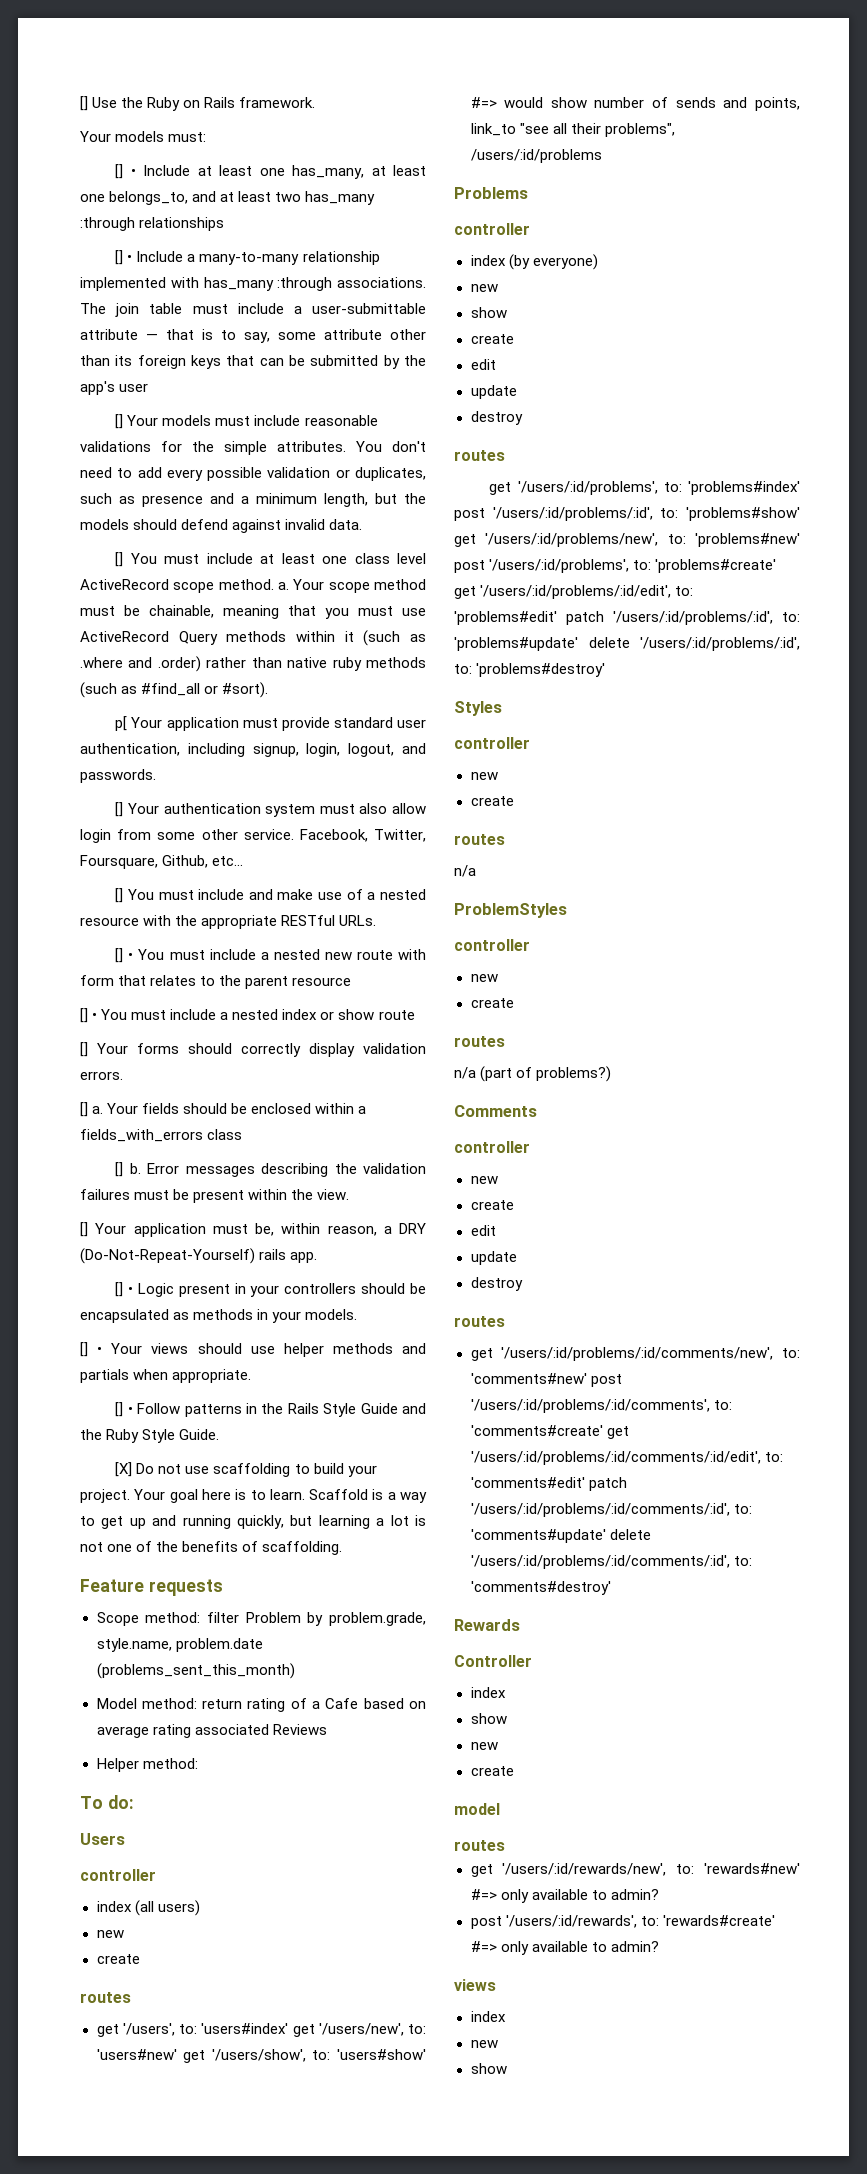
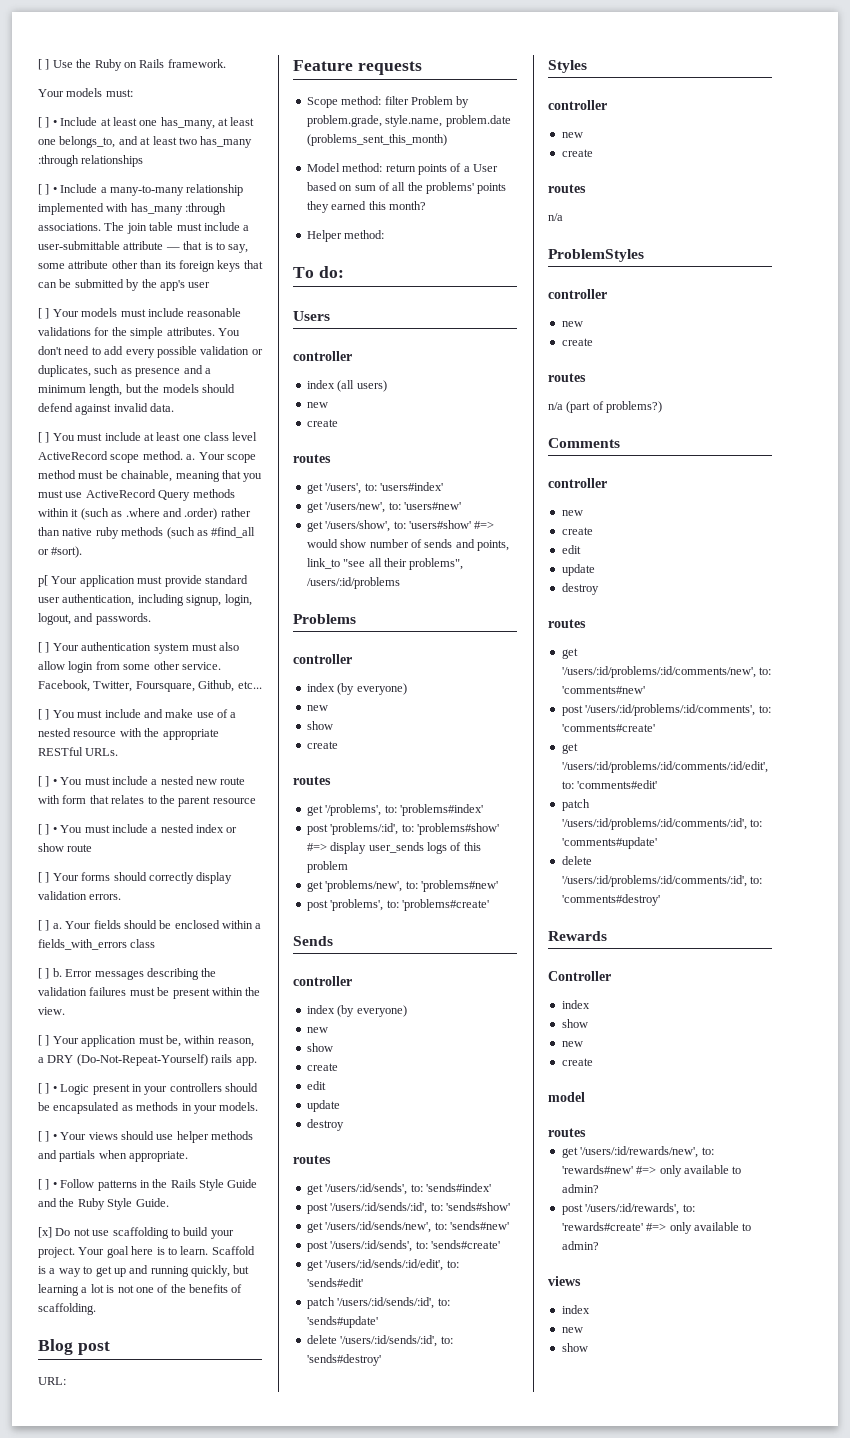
[80,96,88,111] [] -> [38,59,50,70] [ ]
[115,164,124,179] [] -> [38,117,50,128] [ ]
[115,250,124,265] [] -> [38,184,50,195] [ ]
[115,414,124,429] [] -> [38,308,50,319] [ ]
[115,552,124,567] [] -> [38,432,50,443] [ ]
[115,802,124,817] [] -> [38,642,50,653] [ ]
[115,888,124,903] [] -> [38,709,50,720] [ ]
[115,948,124,963] [] -> [38,776,50,787] [ ]
[80,1008,88,1023] [] -> [38,824,50,835] [ ]
[80,1042,88,1057] [] -> [38,872,50,883] [ ]
[80,1102,88,1117] [] -> [38,920,50,931] [ ]
[115,1162,124,1177] [] -> [38,968,50,979] [ ]
[80,1222,88,1237] [] -> [38,1035,50,1046] [ ]
[115,1282,124,1297] [] -> [38,1083,50,1094] [ ]
[80,1342,88,1357] [] -> [38,1131,50,1142] [ ]
[115,1402,124,1417] [] -> [38,1179,50,1190] [ ]
[115,1462,133,1477] [X] -> [38,1227,52,1238] [x]
(343, 1548) none -> [38,1339,110,1355] [38,1377,66,1385] // Blog post // URL:
[247,1698,359,1712] rating of a Cafe -> [417,163,498,175] points of a User
[96,1724,327,1738] average rating associated Reviews -> [354,182,507,194] [306,201,426,213] sum of all the problems' points they earned this month?
(289, 2028) none -> (443, 486) //
(177, 2054) none -> (461, 506) //
[470,359,496,370] [470,385,517,399] [470,411,523,425] [454,450,505,461] [489,481,800,495] [454,507,800,521] [454,533,800,547] [454,559,777,573] [454,585,694,599] [454,611,800,625] [454,637,800,651] [454,663,606,677] // edit // update // destroy // routes // get '/users/:id/problems', to: 'problems#index' post '/users/:id/problems/:id', to: 'problems#show' get '/users/:id/problems/new', to: 'problems#new' post '/users/:id/problems', to: 'problems#create' get '/users/:id/problems/:id/edit', to: 'problems#edit' patch '/users/:id/problems/:id', to: 'problems#update' delete '/users/:id/problems/:id', to: 'problems#destroy' -> [293,776,331,785] [306,804,483,816] [306,823,499,835] [306,842,481,854] [306,861,348,873] [306,880,498,892] [306,899,489,911] [293,936,333,946] [293,976,352,986] [306,1005,407,1017] [306,1027,328,1033] [306,1043,333,1052] [306,1063,338,1071] [306,1081,326,1090] [306,1100,340,1112] [306,1119,344,1131] [293,1155,331,1164] [306,1183,491,1195] [306,1202,510,1214] [306,1221,509,1233] [306,1240,500,1252] [306,1259,459,1271] [306,1278,363,1287] [306,1297,450,1309] [306,1316,378,1328] [306,1335,453,1347] [306,1354,381,1366] // routes // get '/problems', to: 'problems#index' // post 'problems/:id', to: 'problems#show' #=> display user_sends logs of this problem // get 'problems/new', to: 'problems#new' // post 'problems', to: 'problems#create' // Sends // controller // index (by everyone) // new // show // create // edit // update // destroy // routes // get '/users/:id/sends', to: 'sends#index' // post '/users/:id/sends/:id', to: 'sends#show' // get '/users/:id/sends/new', to: 'sends#new' // post '/users/:id/sends', to: 'sends#create' // get '/users/:id/sends/:id/edit', to: 'sends#edit' // patch '/users/:id/sends/:id', to: 'sends#update' // delete '/users/:id/sends/:id', to: 'sends#destroy'
(587, 1378) none -> (645, 690) //
(603, 1430) none -> (655, 728) //
(585, 1482) none -> (658, 784) //
(606, 1536) none -> (657, 843) //

